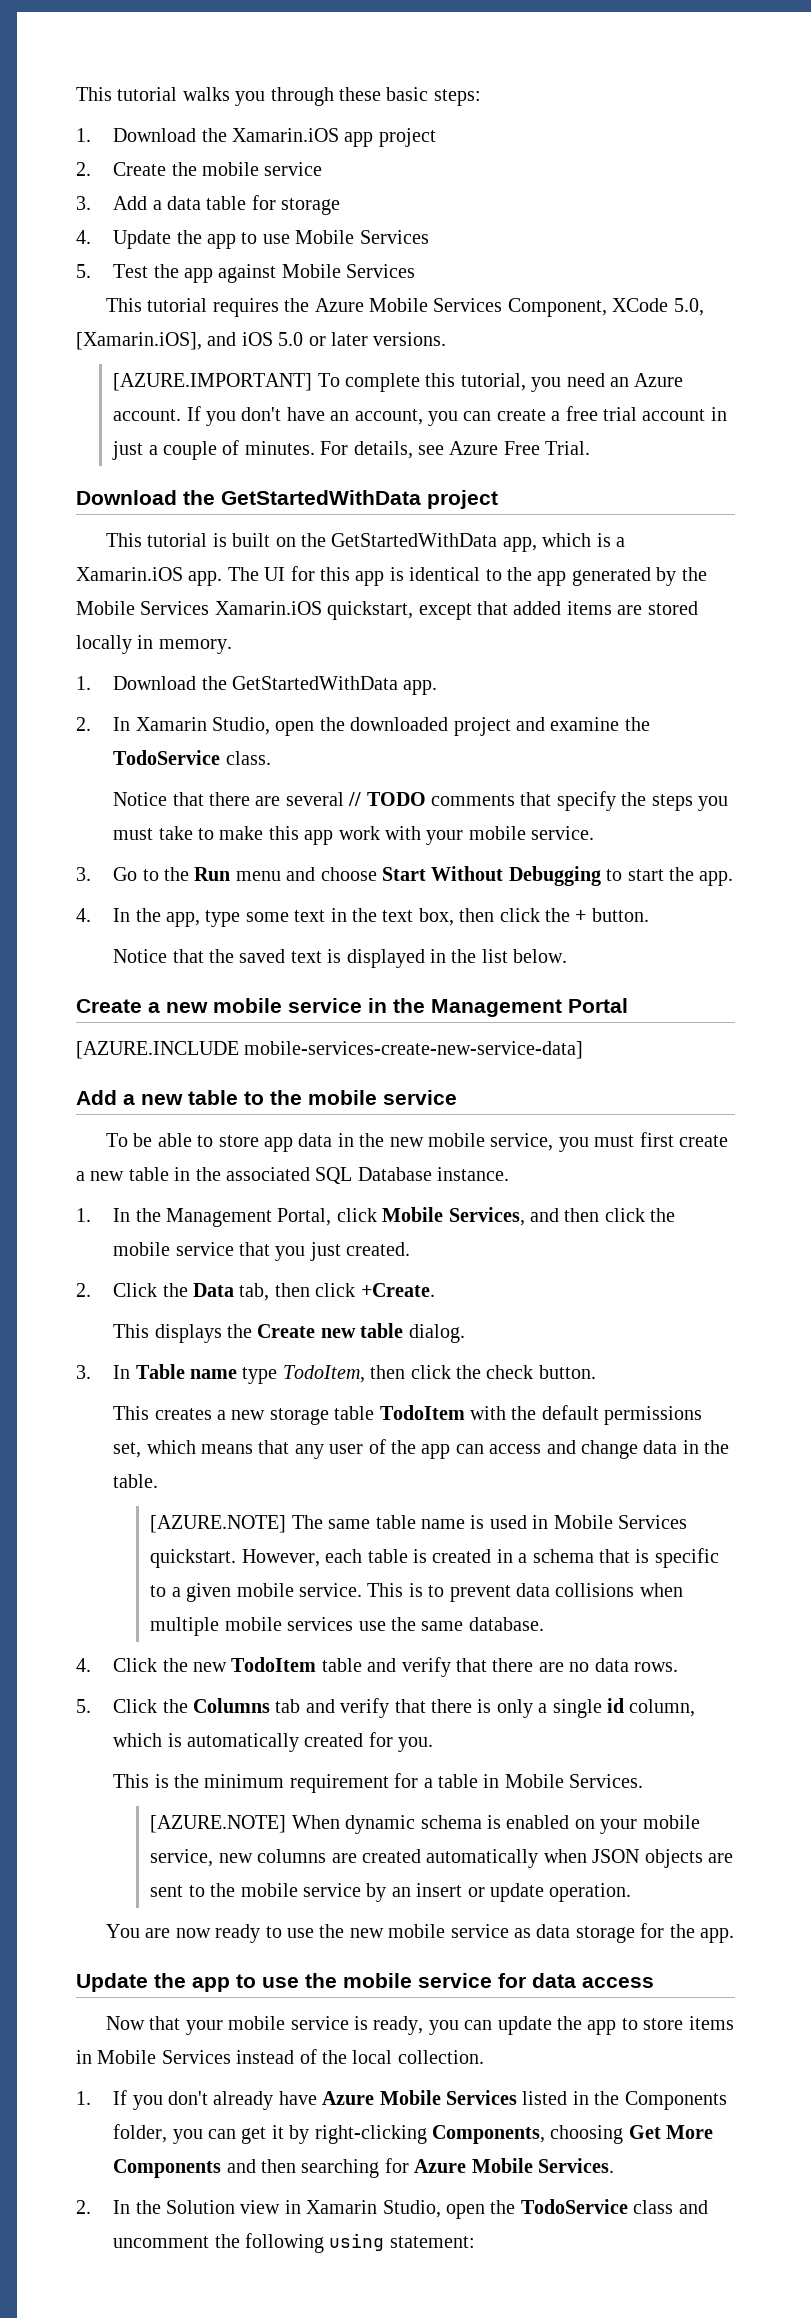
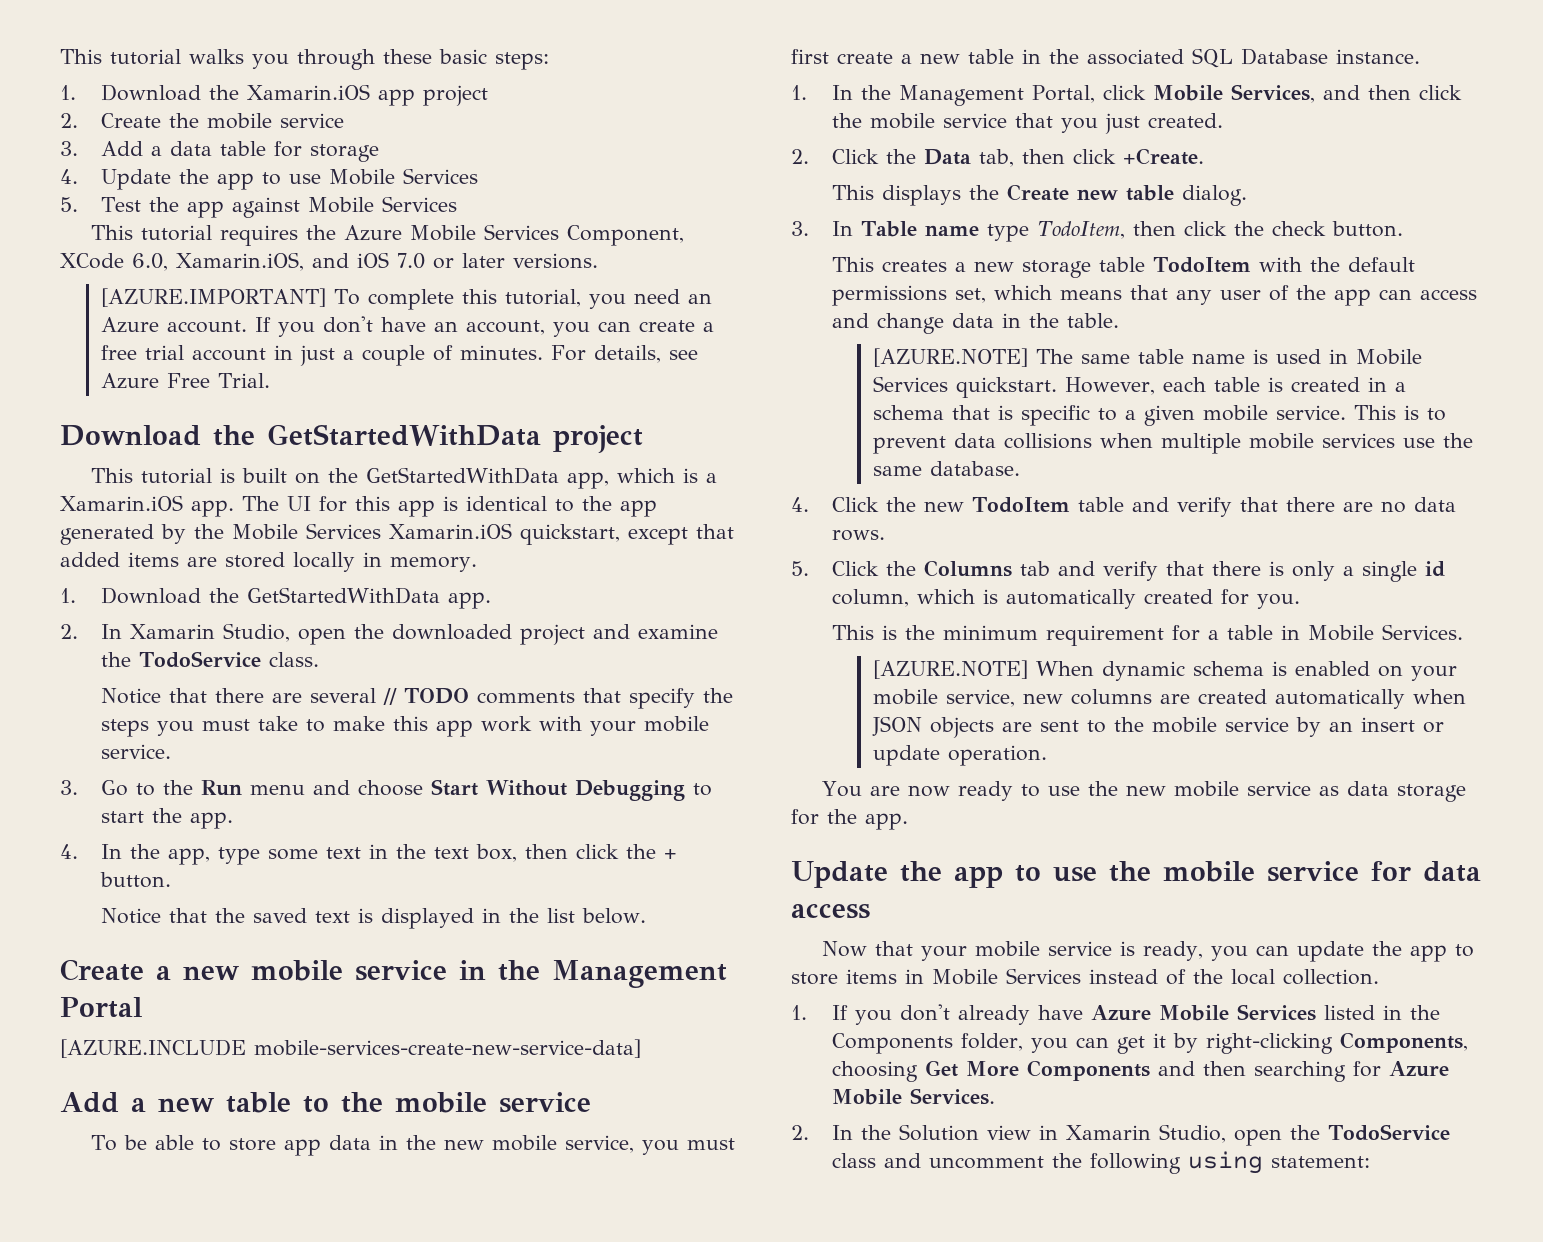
[673,298,704,316] [76,332,202,350] 5.0, [Xamarin.iOS], -> [132,252,304,271] 6.0, Xamarin.iOS,
[278,332,304,346] 5.0 -> [397,253,425,269] 7.0

